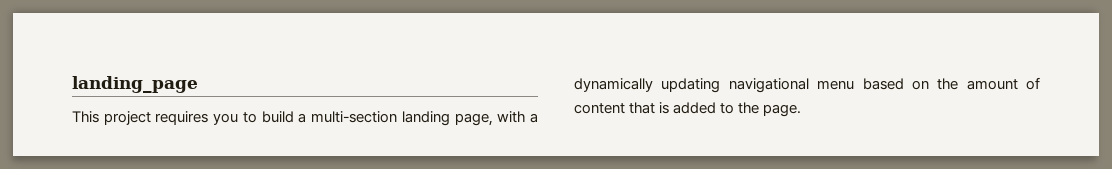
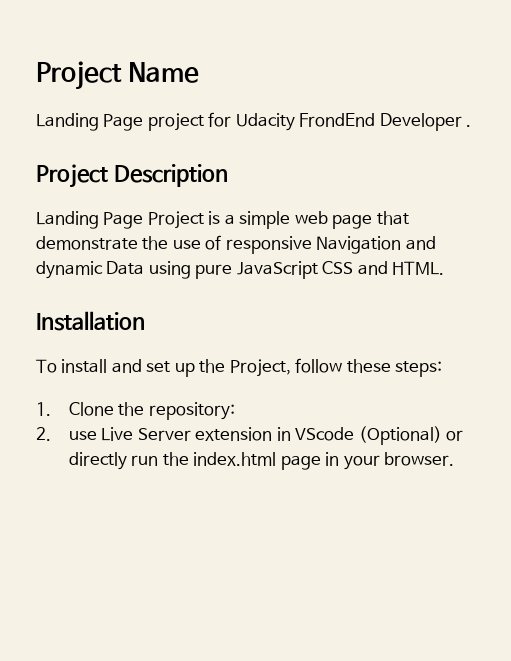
[72,76,198,93] [72,111,538,126] [574,77,1040,93] [574,102,802,117] landing_page // This project requires you to build a multi-section landing page, with a dynamically updating navigational menu based on the amount of content that is added to the page. -> [36,61,200,90] [36,112,472,131] [36,164,228,188] [36,211,409,229] [36,235,436,254] [36,261,445,279] [36,311,145,331] [36,358,443,377] [36,402,235,420] [36,426,464,445] [68,452,455,470] Project Name // Landing Page project for Udacity FrondEnd Developer . // Project Description // Landing Page Project is a simple web page that demonstrate the use of responsive Navigation and dynamic Data using pure JavaScript CSS and HTML. // Installation // To install and set up the Project, follow these steps: // 1. Clone the repository: // 2. use Live Server extension in VScode (Optional) or directly run the index.html page in your browser.

